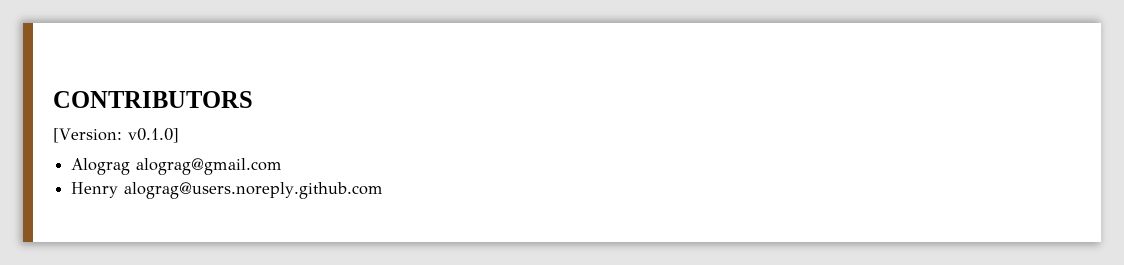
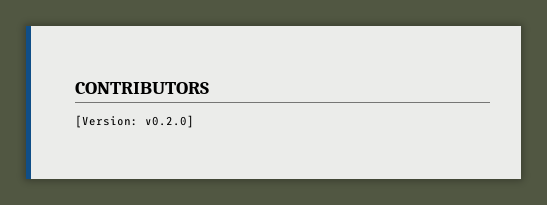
[127,128,179,143] [71,158,283,175] [71,182,384,199] v0.1.0] // Alograg alograg@gmail.com // Henry alograg@users.noreply.github.com -> [145,115,194,128] v0.2.0]

